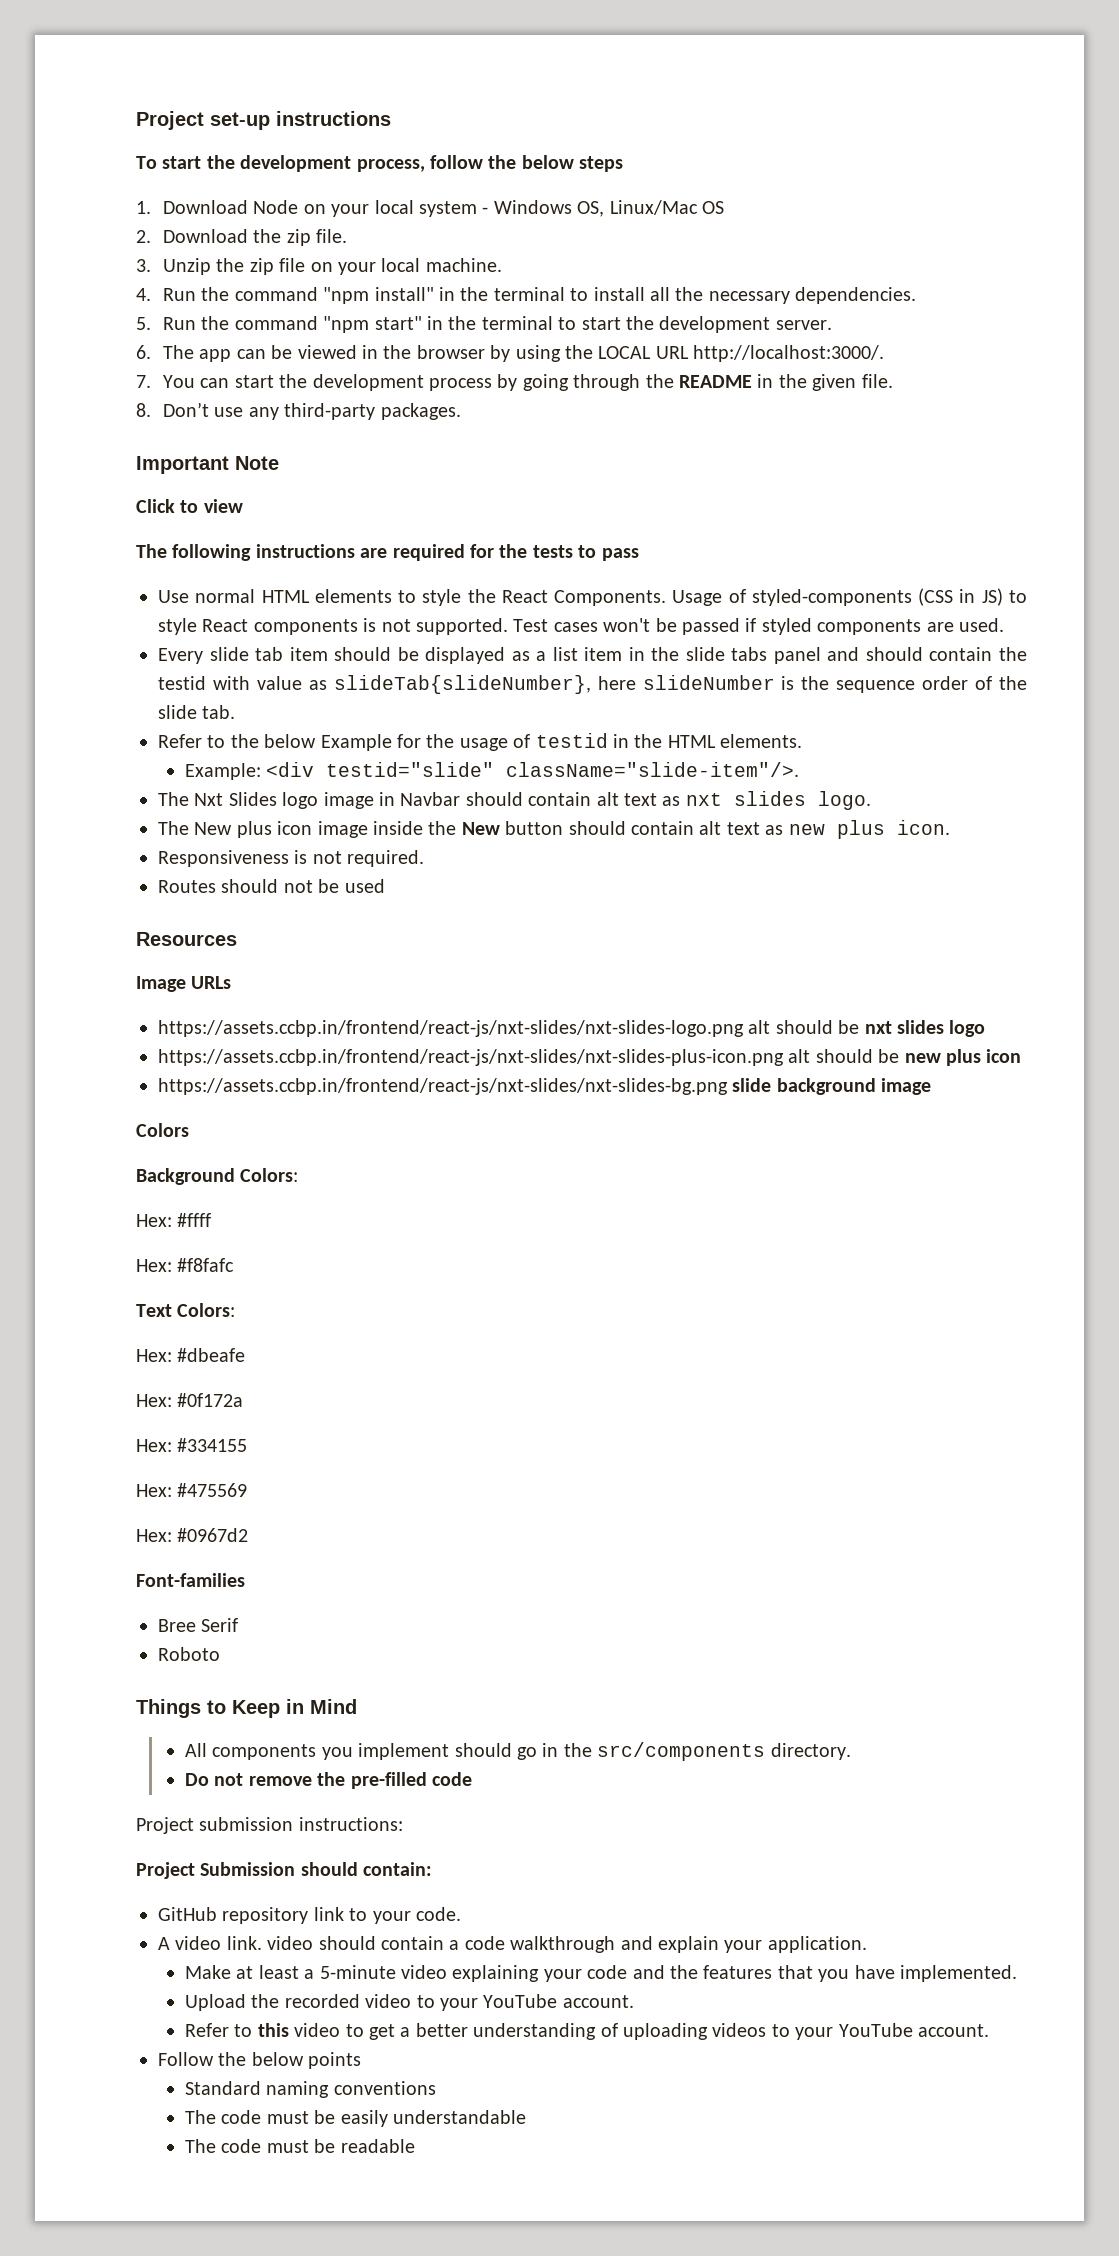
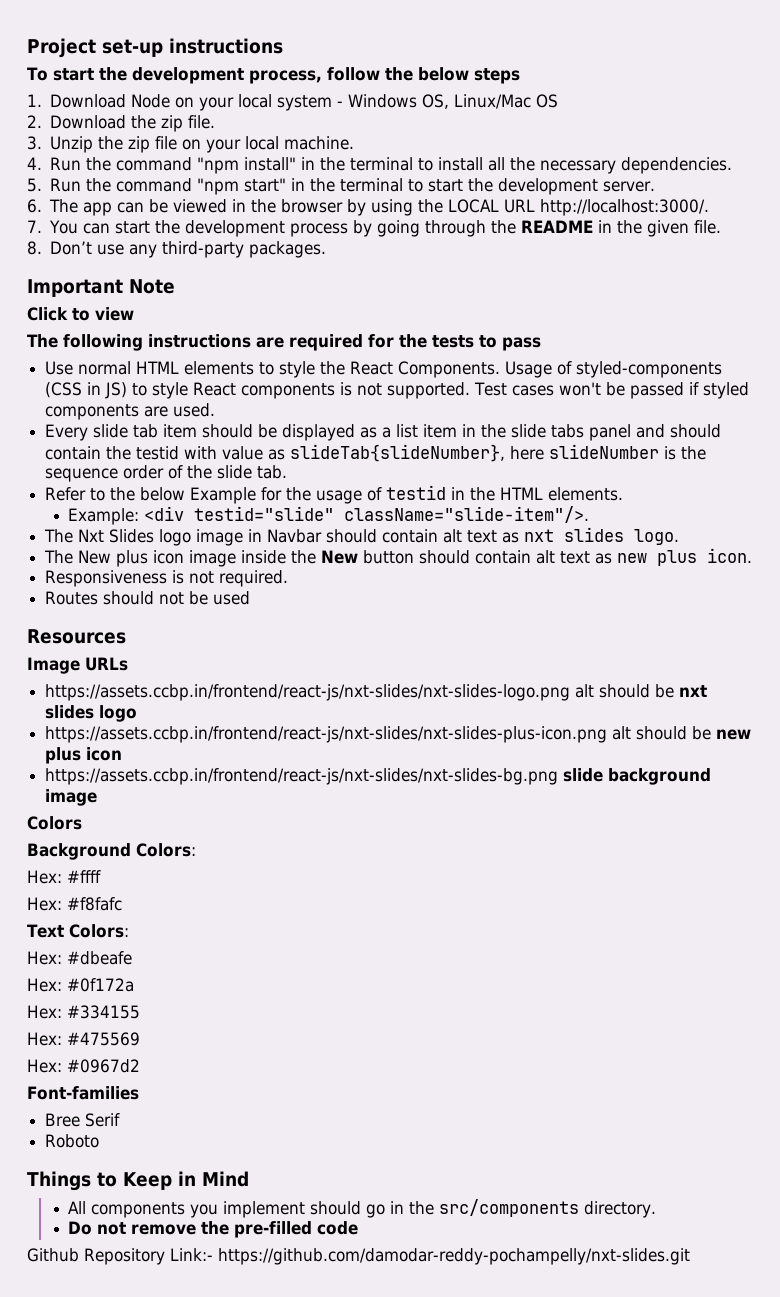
[136,1817,403,1834] [136,1862,433,1879] [158,1907,461,1924] [158,1936,867,1953] [184,1965,1017,1982] [184,1994,634,2011] [184,2023,989,2040] [158,2052,362,2069] [184,2081,436,2098] [184,2110,526,2127] [184,2139,415,2153] Project submission instructions: // Project Submission should contain: // GitHub repository link to your code. // A video link. video should contain a code walkthrough and explain your application. // Make at least a 5-minute video explaining your code and the features that you have implemented. // Upload the recorded video to your YouTube account. // Refer to this video to get a better understanding of uploading videos to your YouTube account. // Follow the below points // Standard naming conventions // The code must be easily understandable // The code must be readable -> [27,1248,690,1265] Github Repository Link:- https://github.com/damodar-reddy-pochampelly/nxt-slides.git

